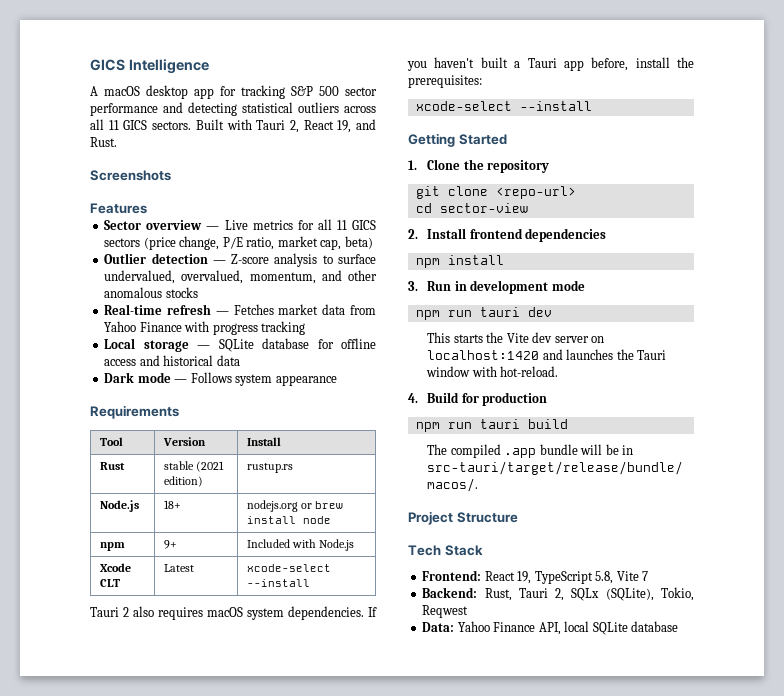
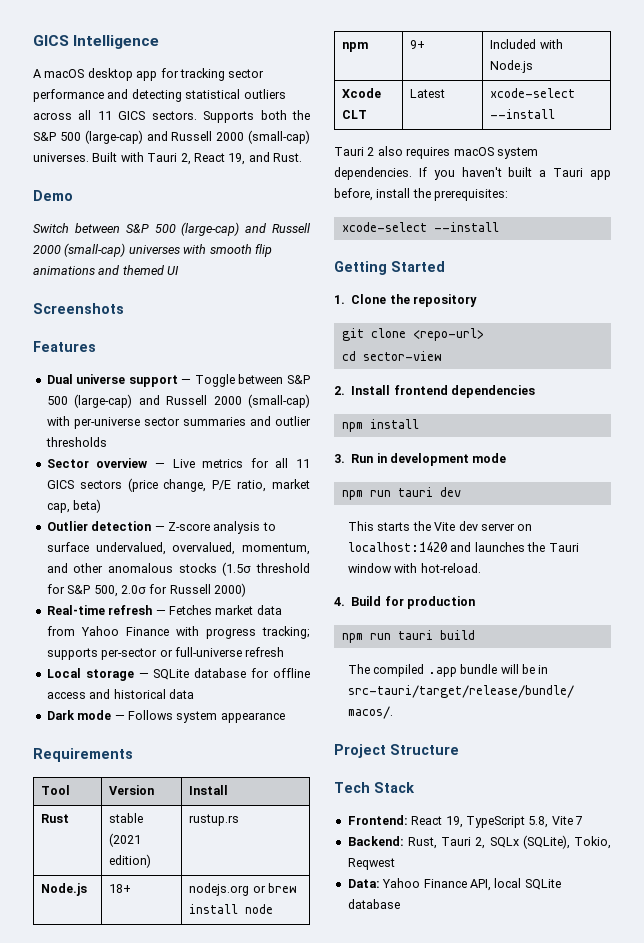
[291,86,339,96] S&P 500 -> (225, 74) none
(192, 125) none -> [203,110,310,123] [33,130,310,144] [33,153,89,162] Supports both the S&P 500 (large-cap) and Russell 2000 (small-cap) universes.
[90,170,171,181] [90,203,147,214] Screenshots // Features -> [33,190,73,201] [33,222,311,236] [33,243,272,257] [33,265,180,275] [33,303,124,314] [33,341,96,352] [46,374,310,387] [46,394,310,408] [46,416,311,429] [45,437,107,447] Demo // Switch between S&P 500 (large-cap) and Russell 2000 (small-cap) universes with smooth flip animations and themed UI // Screenshots // Features // Dual universe support — Toggle between S&P 500 (large-cap) and Russell 2000 (small-cap) with per-universe sector summaries and outlier thresholds
(198, 292) none -> [222,562,310,576] [46,583,246,597] (1.5σ threshold for S&P 500, 2.0σ for Russell 2000)
[261,321,306,335] tracking -> [262,626,310,639] [46,647,285,660] tracking; supports per-sector or full-universe refresh

